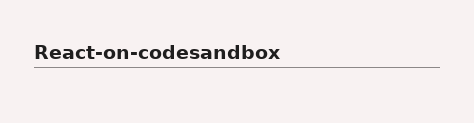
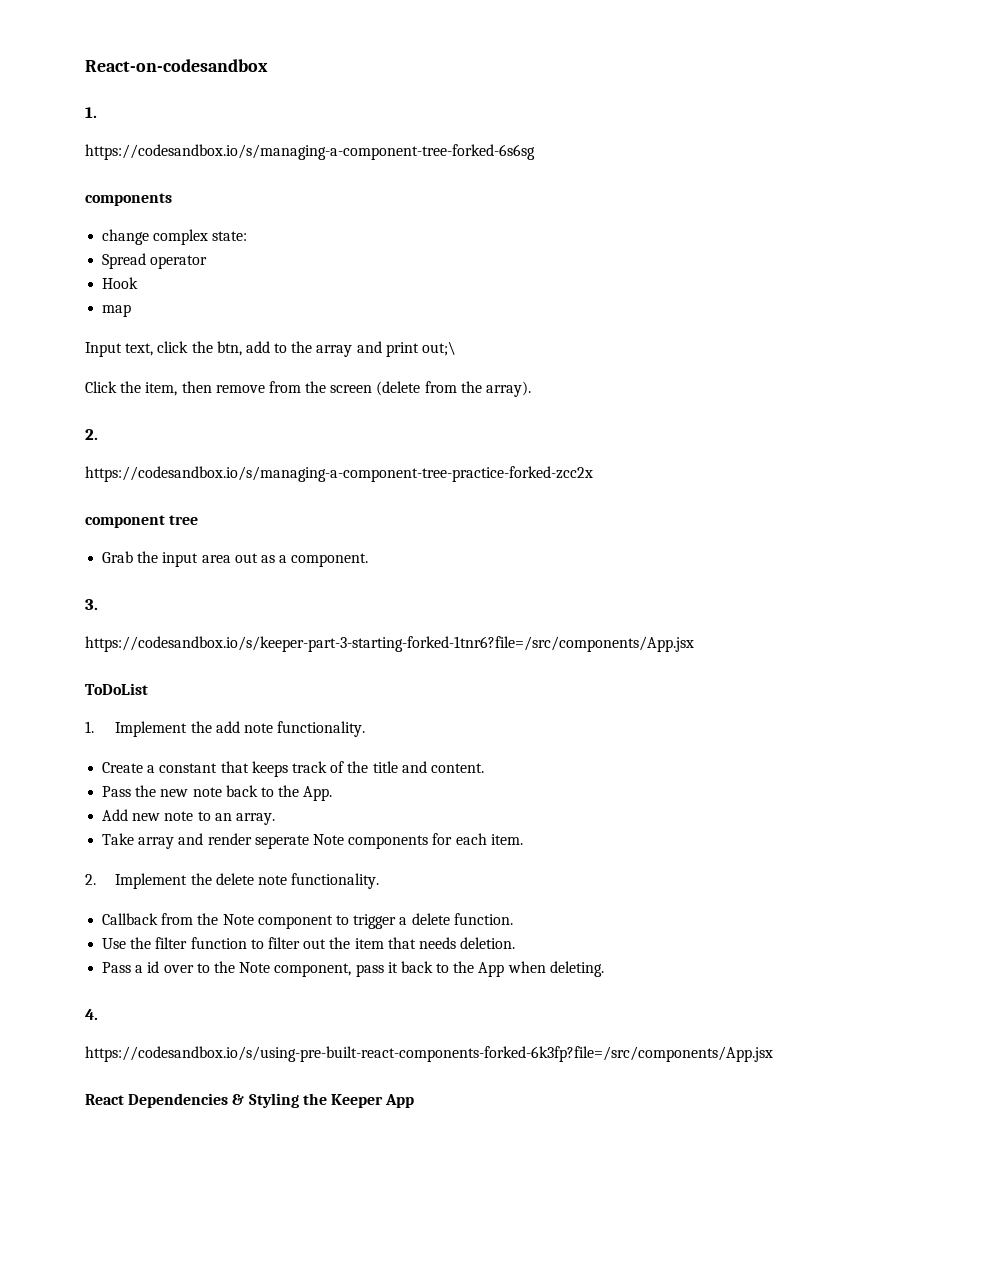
(280, 52) none -> [85,107,97,118] [85,144,535,160] [85,193,172,206] [102,229,248,245] [102,253,208,269] [102,277,139,289] [102,304,132,317] [85,341,457,357] [85,381,532,397] [85,429,98,440] [85,466,593,482] [85,515,199,528] [102,551,369,567] [85,599,98,610] [85,636,694,652] [85,683,148,695] [85,721,366,737] [102,761,484,777] [102,785,333,801] [102,809,275,825] [102,833,523,849] [85,873,380,889] [102,913,513,929] [102,937,516,949] [102,961,604,977] [85,1009,98,1020] [85,1046,773,1062] [85,1093,415,1108] // 1. // https://codesandbox.io/s/managing-a-component-tree-forked-6s6sg // components // change complex state: // Spread operator // Hook // map // Input text, click the btn, add to the array and print out;\ // Click the item, then remove from the screen (delete from the array). // 2. // https://codesandbox.io/s/managing-a-component-tree-practice-forked-zcc2x // component tree // Grab the input area out as a component. // 3. // https://codesandbox.io/s/keeper-part-3-starting-forked-1tnr6?file=/src/components/App.jsx // ToDoList // 1. Implement the add note functionality. // Create a constant that keeps track of the title and content. // Pass the new note back to the App. // Add new note to an array. // Take array and render seperate Note components for each item. // 2. Implement the delete note functionality. // Callback from the Note component to trigger a delete function. // Use the filter function to filter out the item that needs deletion. // Pass a id over to the Note component, pass it back to the App when deleting. // 4. // https://codesandbox.io/s/using-pre-built-react-components-forked-6k3fp?file=/src/components/App.jsx // React Dependencies & Styling the Keeper App

